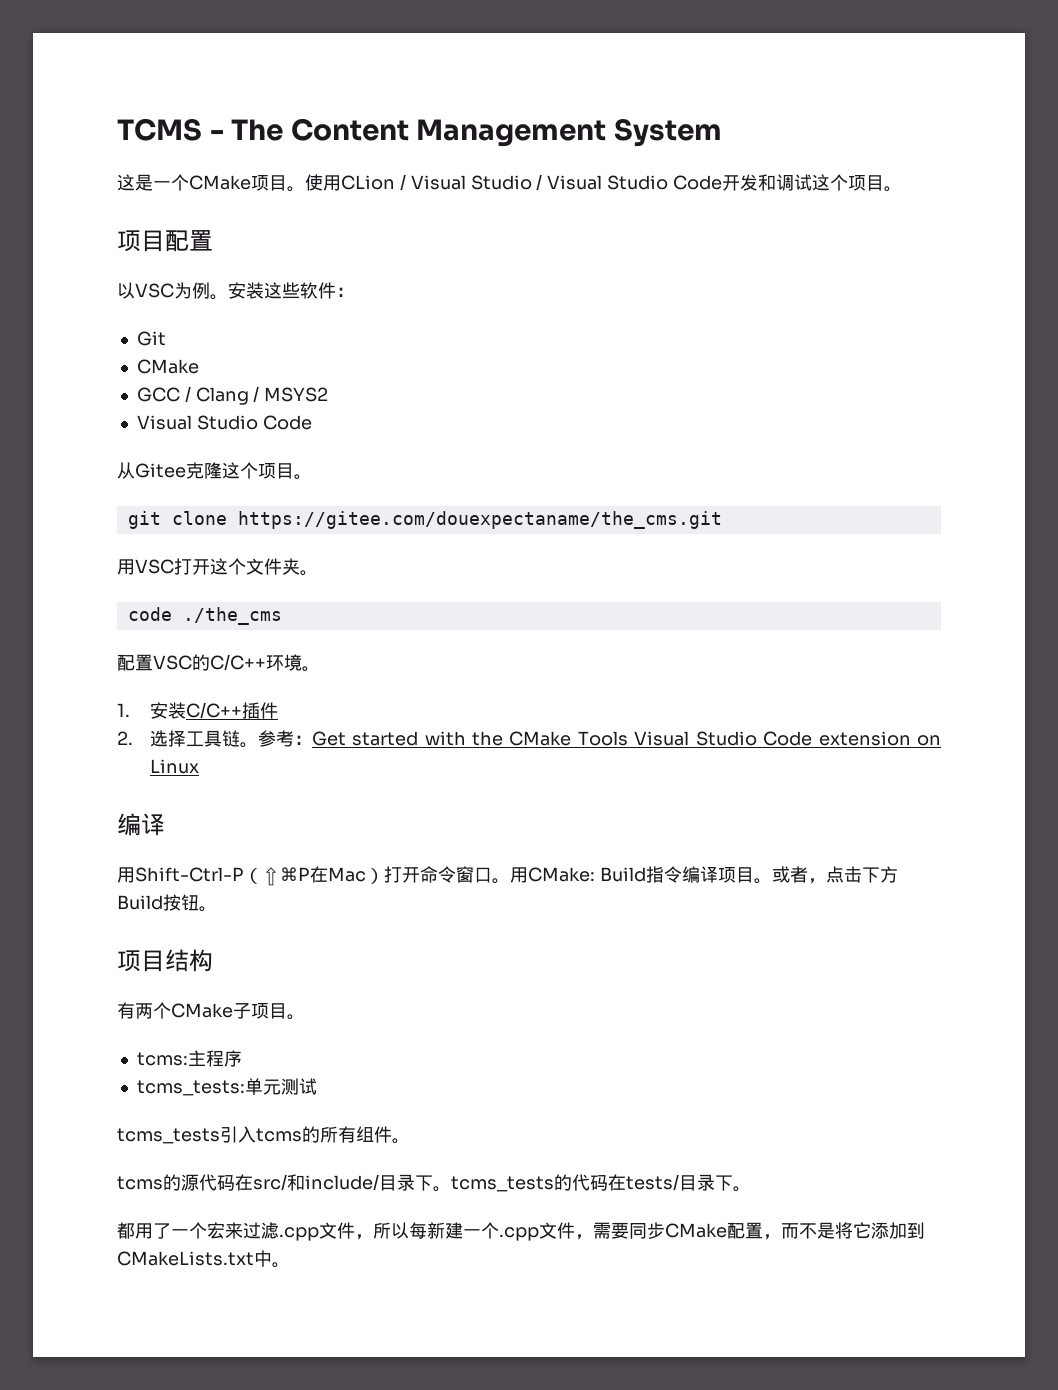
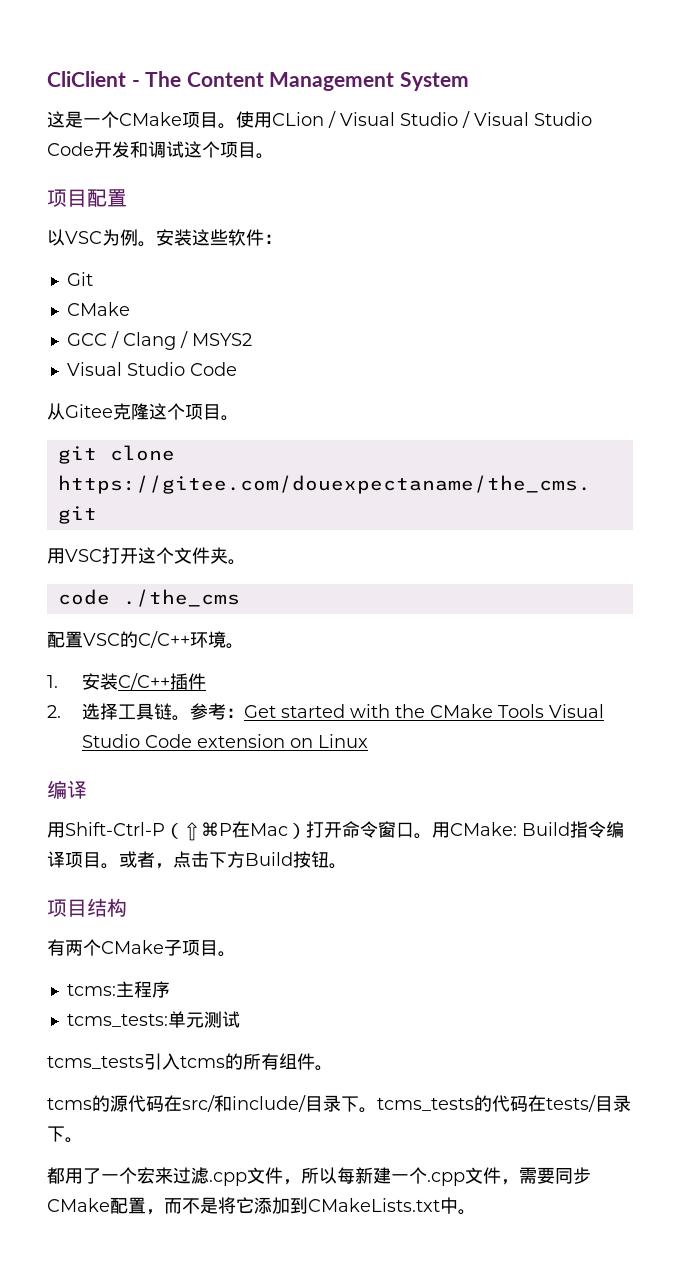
[117,118,202,141] TCMS -> [47,71,126,87] CliClient

